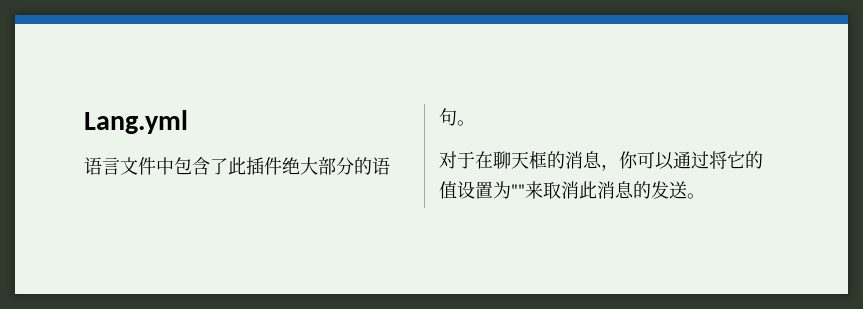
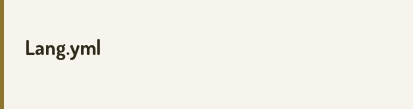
[84,157,390,175] [439,108,475,126] [439,151,763,171] [439,181,705,199] // 语言文件中包含了此插件绝大部分的语句。 // 对于在聊天框的消息，你可以通过将它的值设置为""来取消此消息的发送。 -> (101, 49) none

